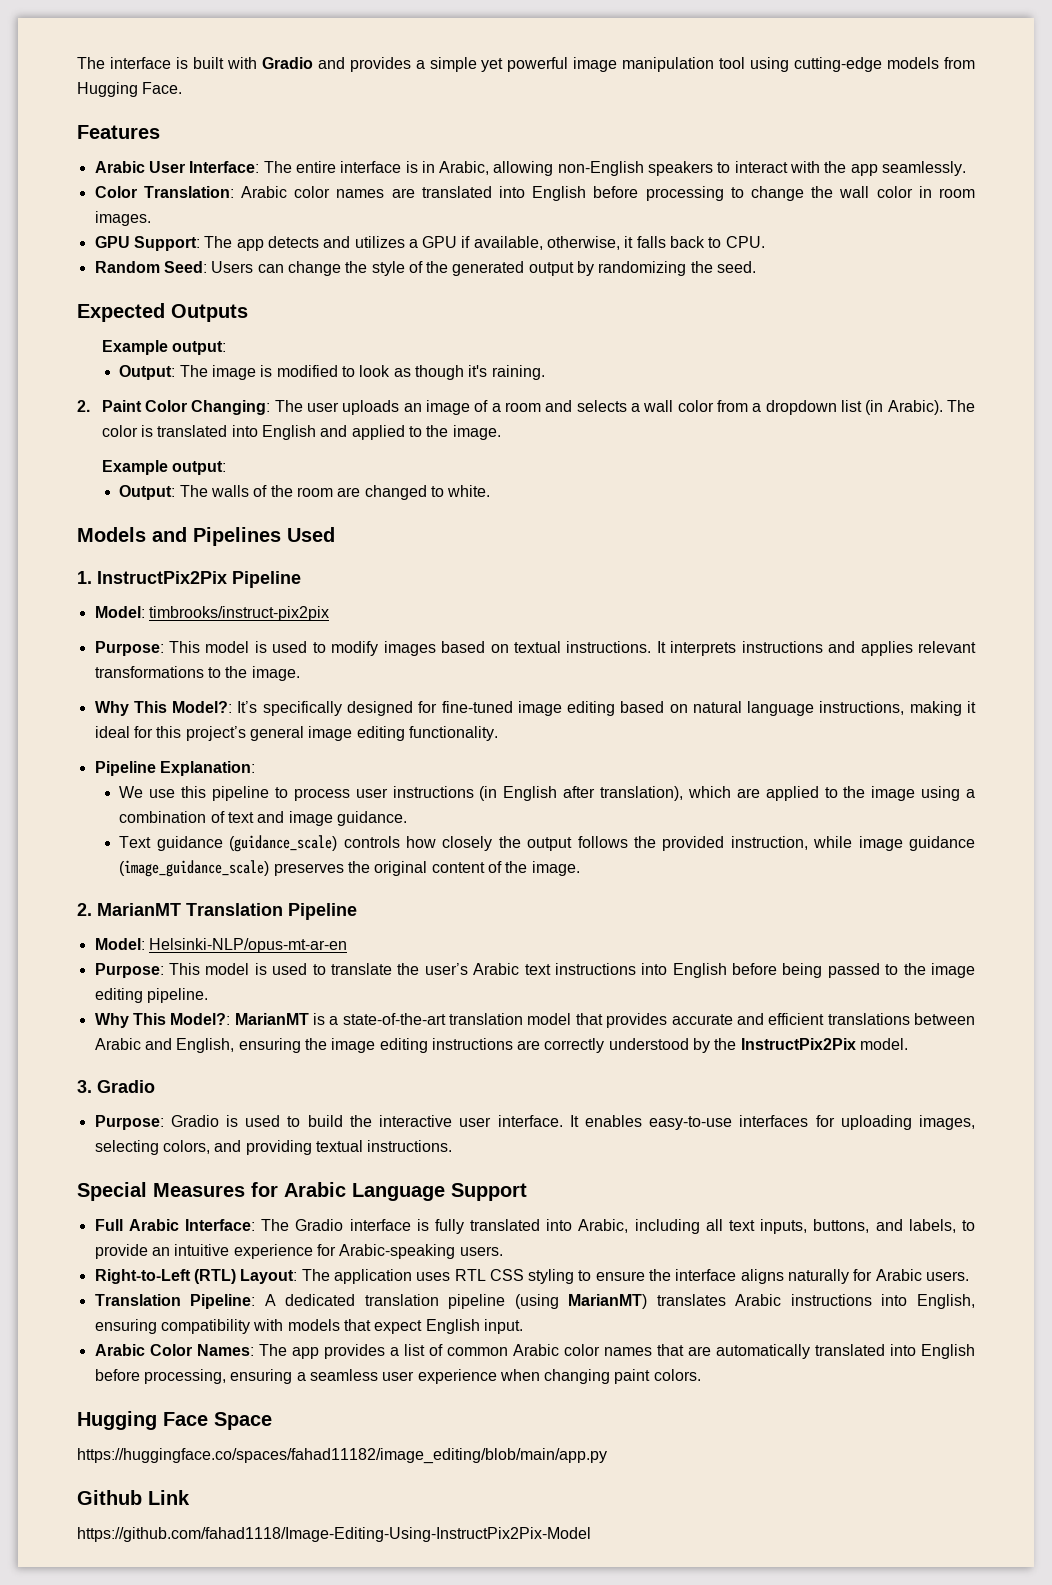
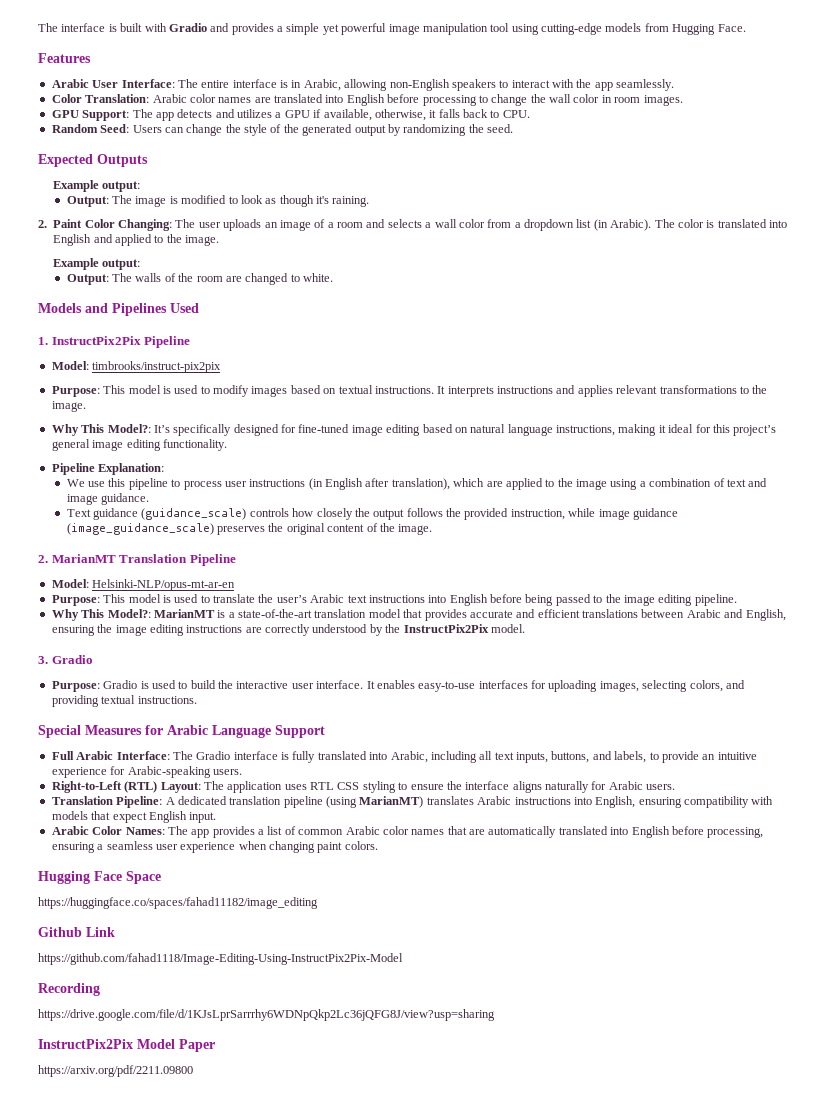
[77,1448,607,1464] https://huggingface.co/spaces/fahad11182/image_editing/blob/main/app.py -> [38,897,318,909] https://huggingface.co/spaces/fahad11182/image_editing
(591, 1534) none -> [38,983,100,996] [38,1009,495,1021] [38,1039,215,1052] [38,1065,193,1077] // Recording // https://drive.google.com/file/d/1KJsLprSarrrhy6WDNpQkp2Lc36jQFG8J/view?usp=sharing // InstructPix2Pix Model Paper // https://arxiv.org/pdf/2211.09800

